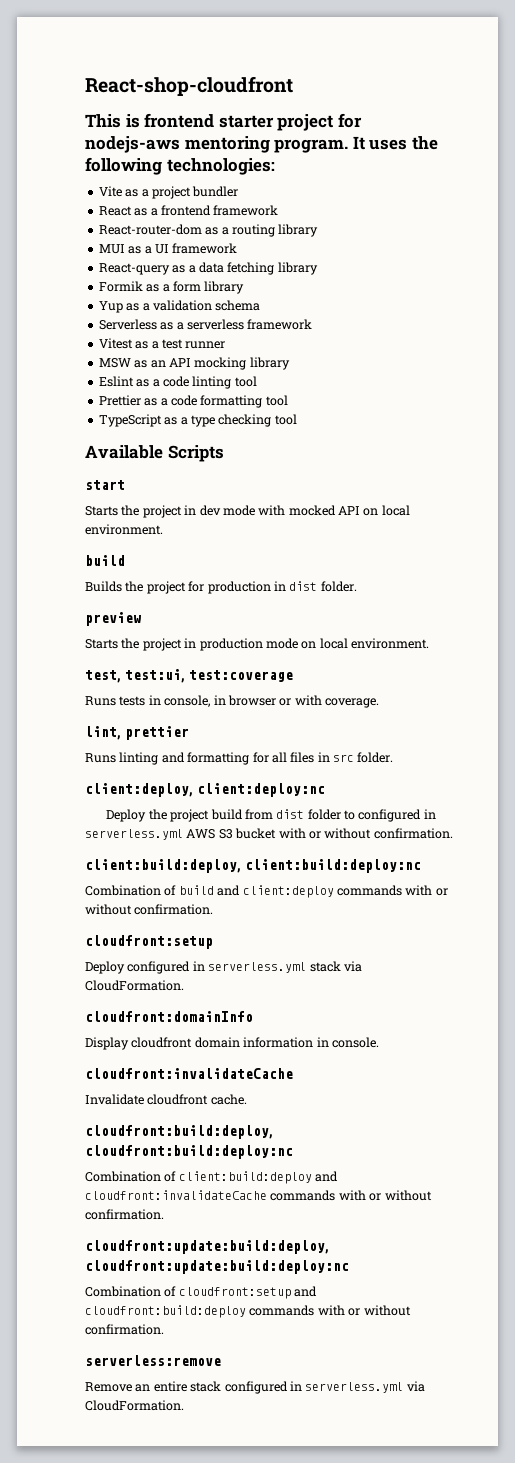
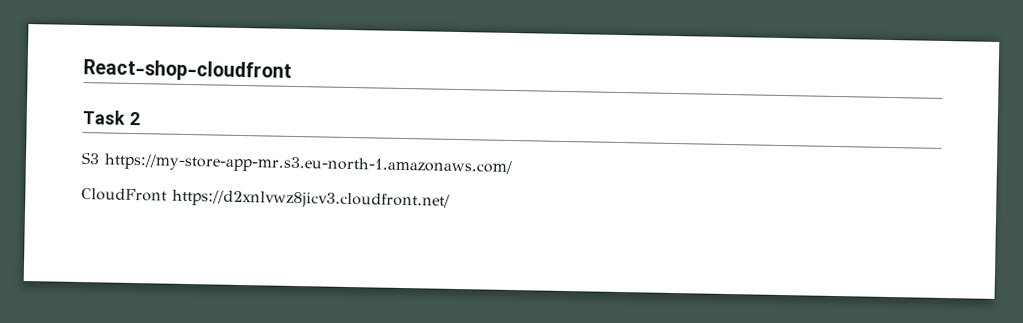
[85,113,362,131] [85,136,438,153] [85,157,275,175] [98,186,239,199] [98,205,279,216] [98,224,319,237] [98,243,238,254] [98,262,318,275] [98,281,245,294] [98,300,261,313] [98,319,313,330] [98,338,226,349] [98,357,290,370] [98,376,257,389] [98,395,288,408] [98,414,297,427] [85,445,224,462] [85,480,125,490] [85,505,410,518] [85,524,163,535] [85,555,125,566] [85,581,357,594] [85,612,141,626] [85,638,429,651] [85,669,293,683] [85,695,379,708] [85,726,189,740] [85,752,394,765] [85,783,325,797] [106,809,436,822] [85,828,453,840] [85,859,421,873] [85,885,448,898] [85,904,214,915] [85,935,213,949] [85,961,362,974] [85,980,184,991] [85,1011,253,1022] [85,1037,379,1050] [85,1068,293,1079] [85,1094,247,1105] [85,1125,273,1139] [85,1145,293,1159] [85,1171,339,1184] [85,1190,432,1201] [85,1209,164,1220] [85,1240,329,1254] [85,1260,349,1274] [85,1286,318,1299] [85,1305,411,1318] [85,1324,164,1335] [85,1355,221,1366] [85,1381,425,1394] [85,1400,184,1411] This is frontend starter project for nodejs-aws mentoring program. It uses the following technologies: // Vite as a project bundler // React as a frontend framework // React-router-dom as a routing library // MUI as a UI framework // React-query as a data fetching library // Formik as a form library // Yup as a validation schema // Serverless as a serverless framework // Vitest as a test runner // MSW as an API mocking library // Eslint as a code linting tool // Prettier as a code formatting tool // TypeScript as a type checking tool // Available Scripts // start // Starts the project in dev mode with mocked API on local environment. // build // Builds the project for production in dist folder. // preview // Starts the project in production mode on local environment. // test, test:ui, test:coverage // Runs tests in console, in browser or with coverage. // lint, prettier // Runs linting and formatting for all files in src folder. // client:deploy, client:deploy:nc // Deploy the project build from dist folder to configured in serverless.yml AWS S3 bucket with or without confirmation. // client:build:deploy, client:build:deploy:nc // Combination of build and client:deploy commands with or without confirmation. // cloudfront:setup // Deploy configured in serverless.yml stack via CloudFormation. // cloudfront:domainInfo // Display cloudfront domain information in console. // cloudfront:invalidateCache // Invalidate cloudfront cache. // cloudfront:build:deploy, cloudfront:build:deploy:nc // Combination of client:build:deploy and cloudfront:invalidateCache commands with or without confirmation. // cloudfront:update:build:deploy, cloudfront:update:build:deploy:nc // Combination of cloudfront:setup and cloudfront:build:deploy commands with or without confirmation. // serverless:remove // Remove an entire stack configured in serverless.yml via CloudFormation. -> [82,110,140,126] [81,152,513,177] [81,188,450,210] Task 2 // S3 https://my-store-app-mr.s3.eu-north-1.amazonaws.com/ // CloudFront https://d2xnlvwz8jicv3.cloudfront.net/

